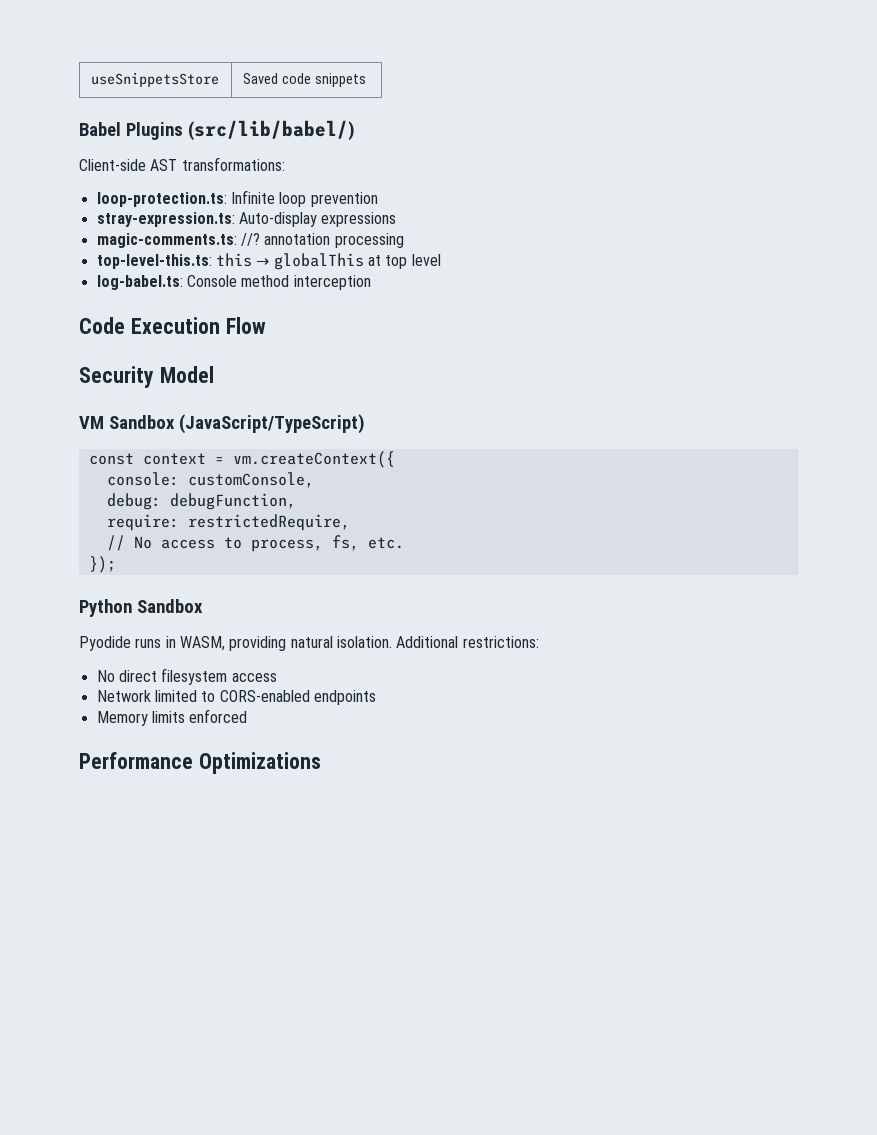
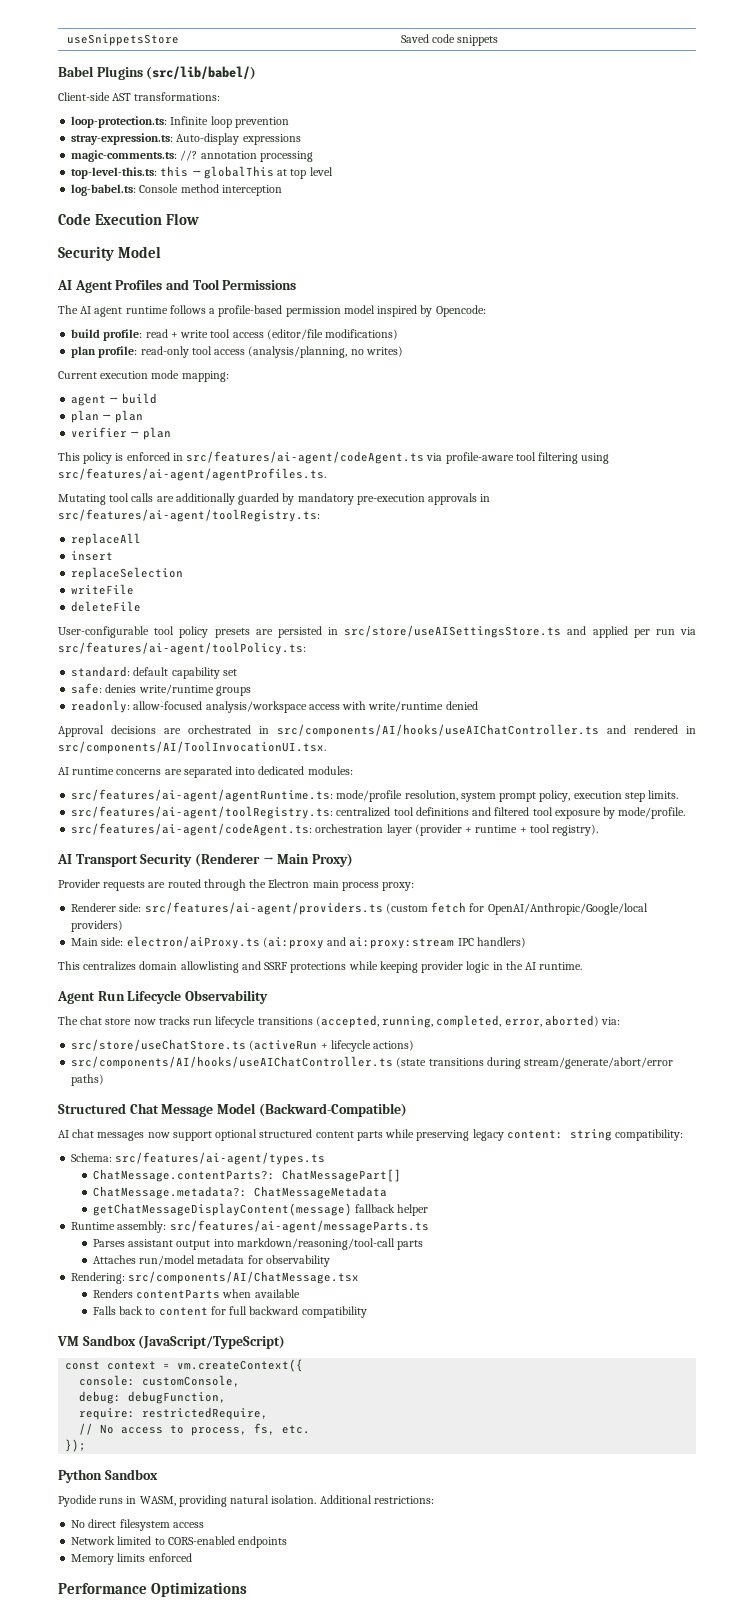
(214, 374) none -> [57,279,297,293] [58,305,486,317] [71,329,399,341] [71,346,403,358] [58,370,229,382] [71,393,157,406] [71,410,143,423] [71,427,171,440] [58,451,610,464] [58,468,326,481] [58,493,491,505] [58,509,320,522] [71,533,142,546] [71,551,114,561] [71,567,184,580] [71,584,135,595] [71,601,142,612] [58,625,696,638] [58,642,306,655] [71,666,237,679] [71,683,251,696] [71,700,478,713] [58,724,696,737] [58,741,326,754] [58,766,353,778] [71,789,679,802] [71,806,686,819] [71,823,599,836] [57,853,353,867] [58,879,415,891] [71,902,648,915] [71,920,124,932] [71,936,526,949] [58,961,583,973] [57,990,268,1004] [58,1015,621,1028] [71,1039,415,1052] [71,1056,674,1069] [71,1074,105,1086] [58,1103,407,1117] [58,1129,684,1141] [71,1152,326,1165] [92,1169,401,1182] [92,1186,387,1199] [92,1203,429,1216] [71,1220,429,1233] [92,1238,424,1250] [92,1255,330,1267] [71,1271,360,1284] [92,1289,300,1299] [92,1306,367,1318] // AI Agent Profiles and Tool Permissions // The AI agent runtime follows a profile-based permission model inspired by Opencode: // build profile: read + write tool access (editor/file modifications) // plan profile: read-only tool access (analysis/planning, no writes) // Current execution mode mapping: // agent → build // plan → plan // verifier → plan // This policy is enforced in src/features/ai-agent/codeAgent.ts via profile-aware tool filtering using src/features/ai-agent/agentProfiles.ts. // Mutating tool calls are additionally guarded by mandatory pre-execution approvals in src/features/ai-agent/toolRegistry.ts: // replaceAll // insert // replaceSelection // writeFile // deleteFile // User-configurable tool policy presets are persisted in src/store/useAISettingsStore.ts and applied per run via src/features/ai-agent/toolPolicy.ts: // standard: default capability set // safe: denies write/runtime groups // readonly: allow-focused analysis/workspace access with write/runtime denied // Approval decisions are orchestrated in src/components/AI/hooks/useAIChatController.ts and rendered in src/components/AI/ToolInvocationUI.tsx. // AI runtime concerns are separated into dedicated modules: // src/features/ai-agent/agentRuntime.ts: mode/profile resolution, system prompt policy, execution step limits. // src/features/ai-agent/toolRegistry.ts: centralized tool definitions and filtered tool exposure by mode/profile. // src/features/ai-agent/codeAgent.ts: orchestration layer (provider + runtime + tool registry). // AI Transport Security (Renderer → Main Proxy) // Provider requests are routed through the Electron main process proxy: // Renderer side: src/features/ai-agent/providers.ts (custom fetch for OpenAI/Anthropic/Google/local providers) // Main side: electron/aiProxy.ts (ai:proxy and ai:proxy:stream IPC handlers) // This centralizes domain allowlisting and SSRF protections while keeping provider logic in the AI runtime. // Agent Run Lifecycle Observability // The chat store now tracks run lifecycle transitions (accepted, running, completed, error, aborted) via: // src/store/useChatStore.ts (activeRun + lifecycle actions) // src/components/AI/hooks/useAIChatController.ts (state transitions during stream/generate/abort/error paths) // Structured Chat Message Model (Backward-Compatible) // AI chat messages now support optional structured content parts while preserving legacy content: string compatibility: // Schema: src/features/ai-agent/types.ts // ChatMessage.contentParts?: ChatMessagePart[] // ChatMessage.metadata?: ChatMessageMetadata // getChatMessageDisplayContent(message) fallback helper // Runtime assembly: src/features/ai-agent/messageParts.ts // Parses assistant output into markdown/reasoning/tool-call parts // Attaches run/model metadata for observability // Rendering: src/components/AI/ChatMessage.tsx // Renders contentParts when available // Falls back to content for full backward compatibility

